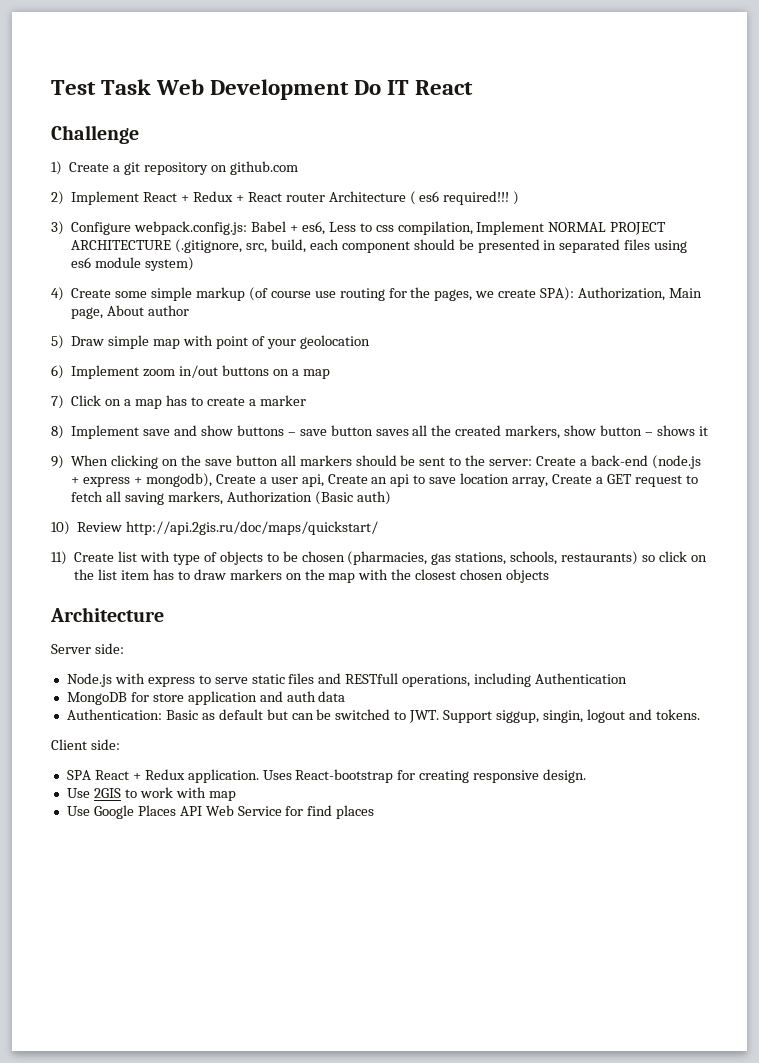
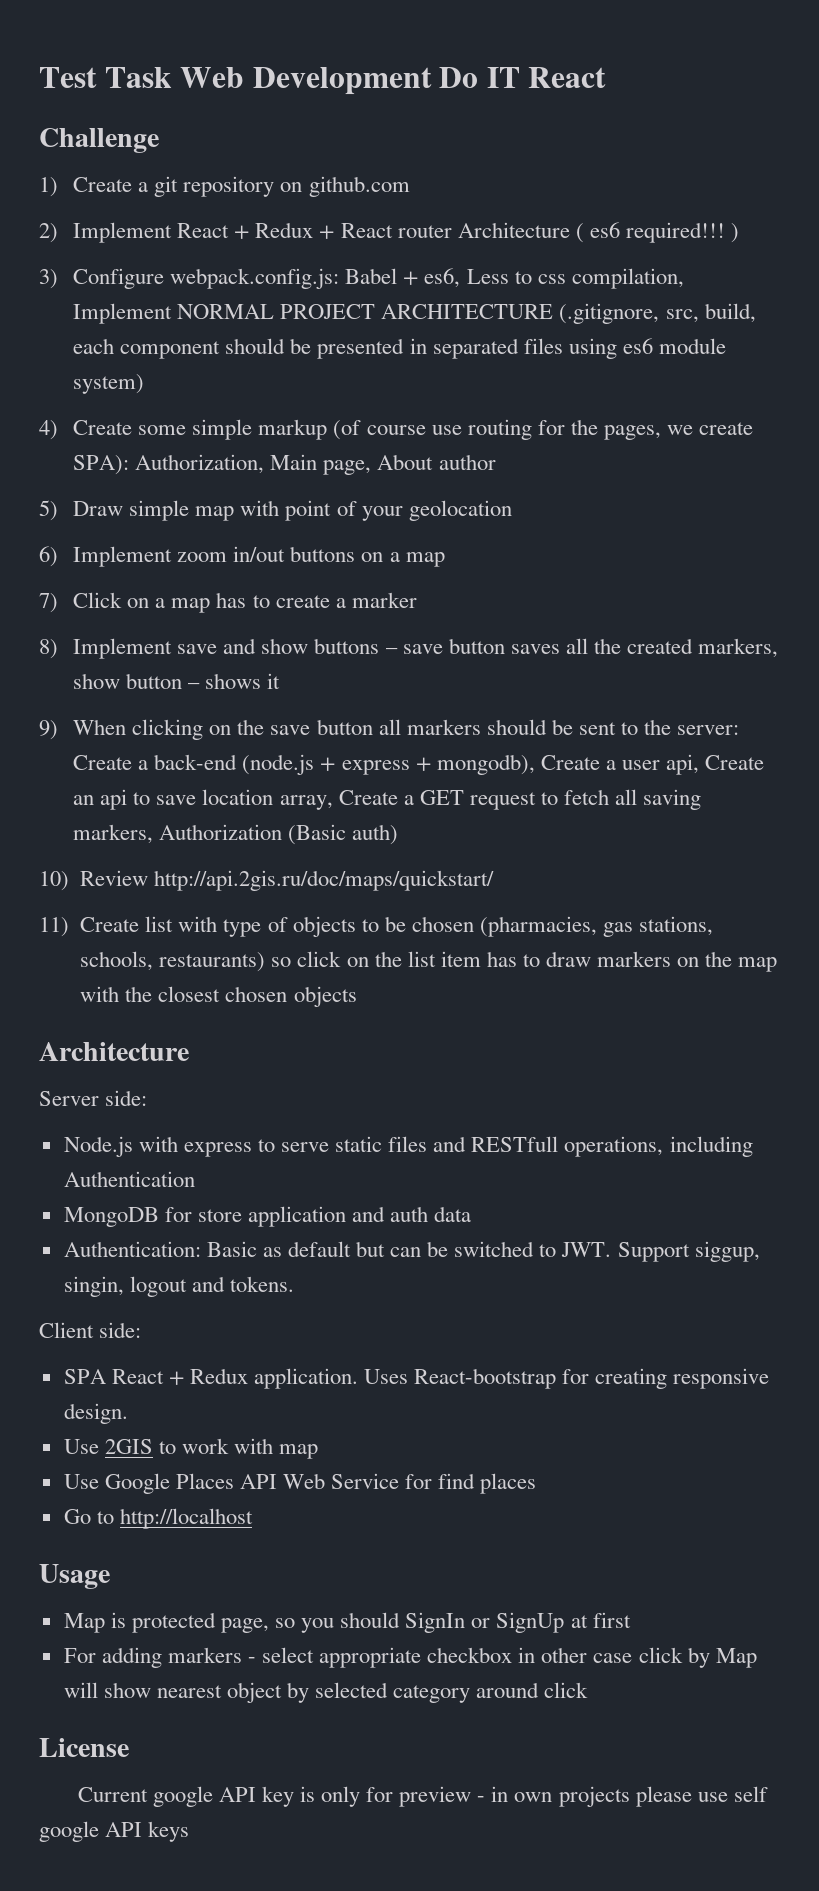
(375, 812) none -> [63,1508,253,1529] [39,1564,110,1589] [63,1612,631,1633] [63,1647,757,1668] [63,1682,589,1703] [39,1738,129,1757] [77,1786,768,1807] [39,1821,190,1842] // Go to http://localhost // Usage // Map is protected page, so you should SignIn or SignUp at first // For adding markers - select appropriate checkbox in other case click by Map will show nearest object by selected category around click // License // Current google API key is only for preview - in own projects please use self google API keys

